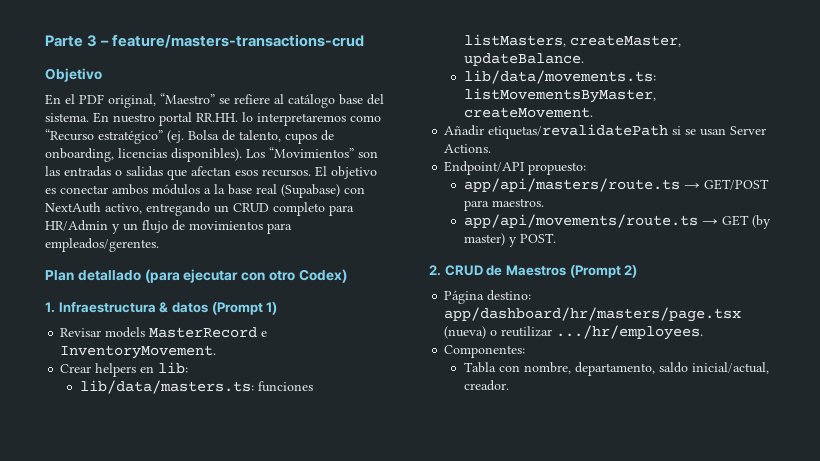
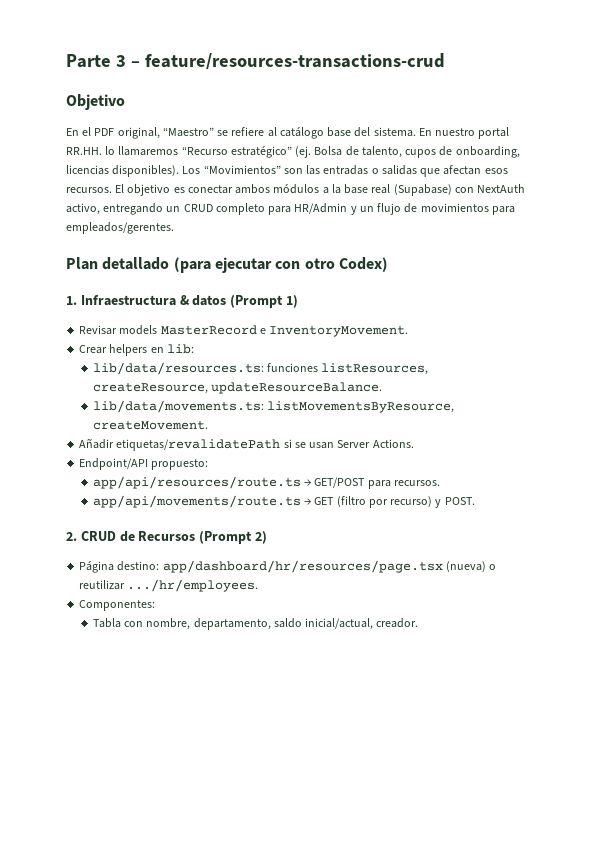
[112,34,365,48] feature/masters-transactions-crud -> [144,53,445,70] feature/resources-transactions-crud
[257,113,381,126] interpretaremos como -> [118,146,179,156] llamaremos
[80,380,314,394] [464,34,682,47] [464,53,585,66] lib/data/masters.ts: funciones listMasters, createMaster, updateBalance. -> [92,362,429,375] [92,382,383,394] lib/data/resources.ts: funciones listResources, createResource, updateResourceBalance.
[464,88,657,103] listMovementsByMaster, -> [267,401,455,413] listMovementsByResource,
[464,178,681,192] app/api/masters/route.ts -> [92,476,301,489] app/api/resources/route.ts
[492,198,545,207] maestros. -> [393,480,440,486] recursos.
[752,215,772,229] [464,233,506,246] (by master) -> [336,496,433,508] (filtro por recurso)
[505,265,566,276] Maestros -> [138,531,196,541] Recursos
[444,307,742,322] app/dashboard/hr/masters/page.tsx -> [162,560,443,573] app/dashboard/hr/resources/page.tsx

